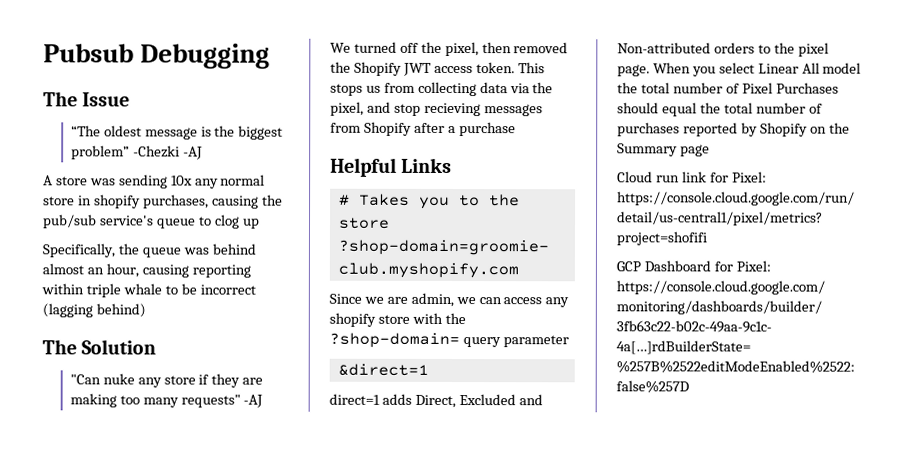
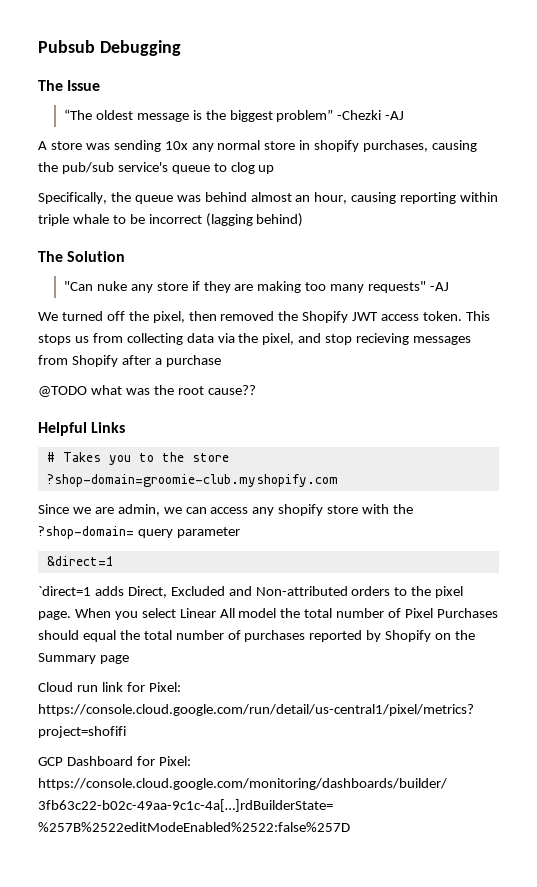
(516, 129) none -> [38,385,256,397] // @TODO what was the root cause??
[329,393,380,405] direct=1 -> [38,586,91,596] `direct=1

